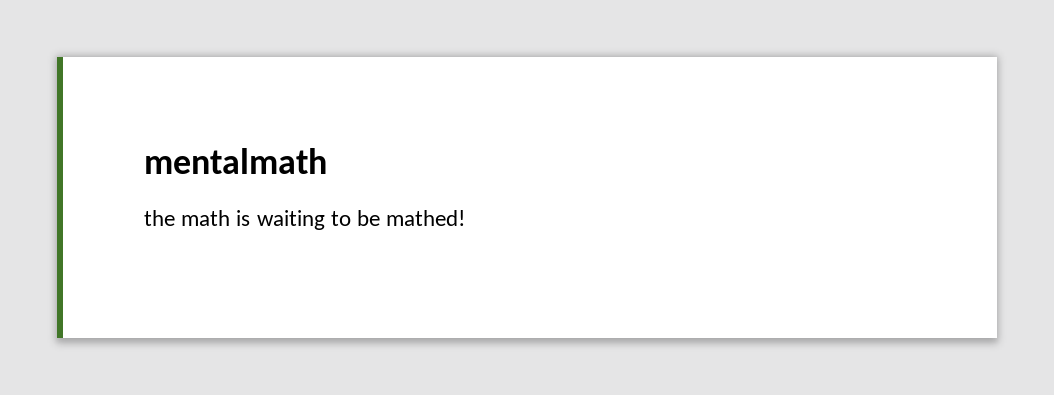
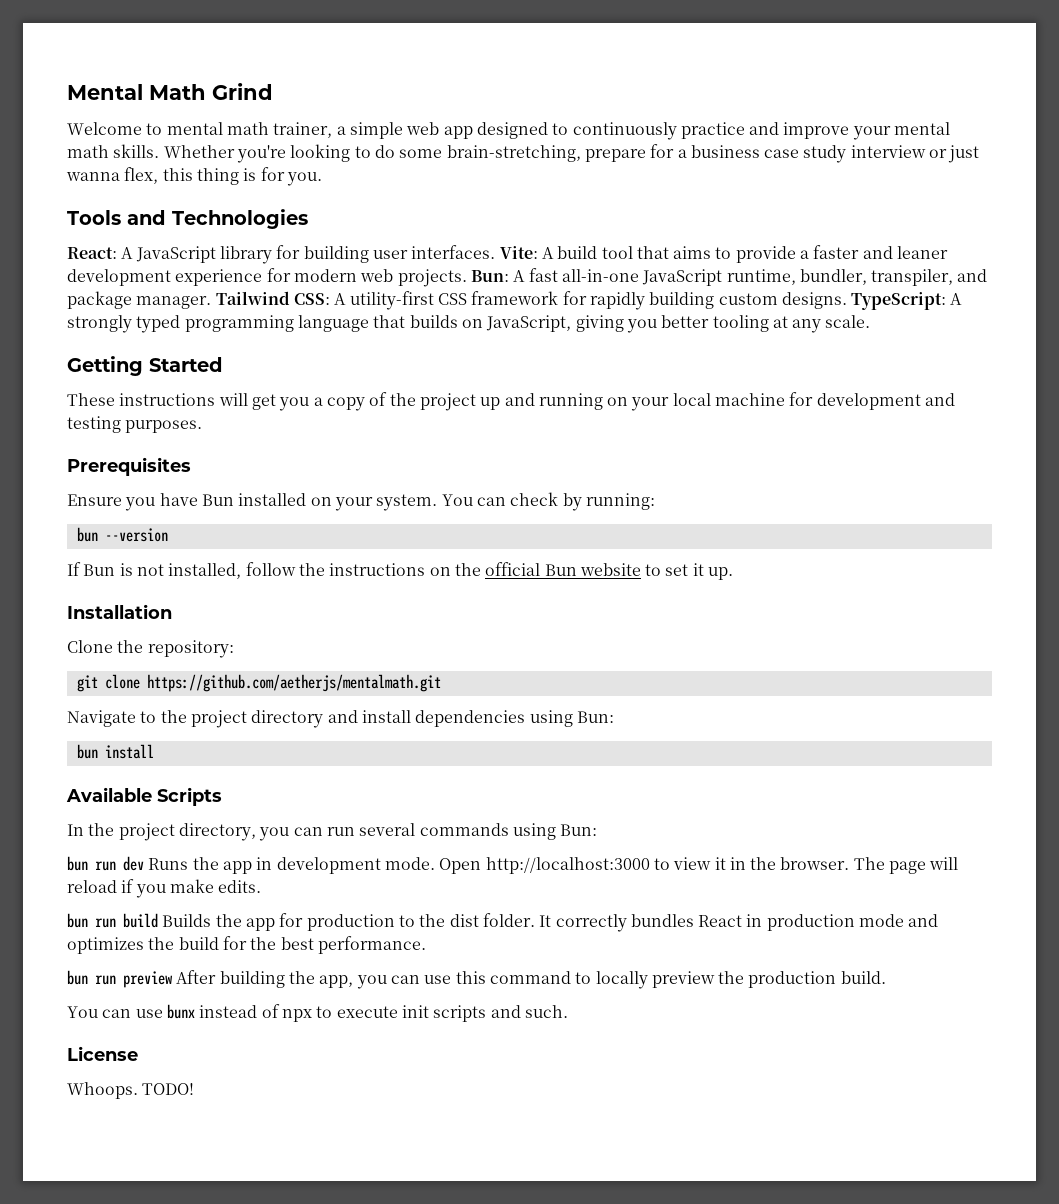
[144,148,327,174] [144,210,466,230] mentalmath // the math is waiting to be mathed! -> [67,83,273,100] [67,122,951,140] [67,144,980,163] [66,167,322,186] [67,209,308,229] [67,245,949,264] [67,268,988,287] [67,291,963,310] [67,315,871,333] [67,356,223,376] [67,392,956,411] [67,416,203,433] [67,457,191,476] [67,492,655,511] [76,527,168,542] [67,562,734,580] [67,604,172,619] [67,640,234,658] [76,674,441,692] [67,710,614,728] [76,744,154,759] [66,787,222,806] [67,823,598,841] [67,856,959,874] [67,879,262,898] [67,913,939,932] [67,936,426,954] [67,970,886,989] [67,1004,568,1022] [67,1046,138,1061] [67,1082,195,1099] Mental Math Grind // Welcome to mental math trainer, a simple web app designed to continuously practice and improve your mental math skills. Whether you're looking to do some brain-stretching, prepare for a business case study interview or just wanna flex, this thing is for you. // Tools and Technologies // React: A JavaScript library for building user interfaces. Vite: A build tool that aims to provide a faster and leaner development experience for modern web projects. Bun: A fast all-in-one JavaScript runtime, bundler, transpiler, and package manager. Tailwind CSS: A utility-first CSS framework for rapidly building custom designs. TypeScript: A strongly typed programming language that builds on JavaScript, giving you better tooling at any scale. // Getting Started // These instructions will get you a copy of the project up and running on your local machine for development and testing purposes. // Prerequisites // Ensure you have Bun installed on your system. You can check by running: // bun --version // If Bun is not installed, follow the instructions on the official Bun website to set it up. // Installation // Clone the repository: // git clone https://github.com/aetherjs/mentalmath.git // Navigate to the project directory and install dependencies using Bun: // bun install // Available Scripts // In the project directory, you can run several commands using Bun: // bun run dev Runs the app in development mode. Open http://localhost:3000 to view it in the browser. The page will reload if you make edits. // bun run build Builds the app for production to the dist folder. It correctly bundles React in production mode and optimizes the build for the best performance. // bun run preview After building the app, you can use this command to locally preview the production build. // You can use bunx instead of npx to execute init scripts and such. // License // Whoops. TODO!

